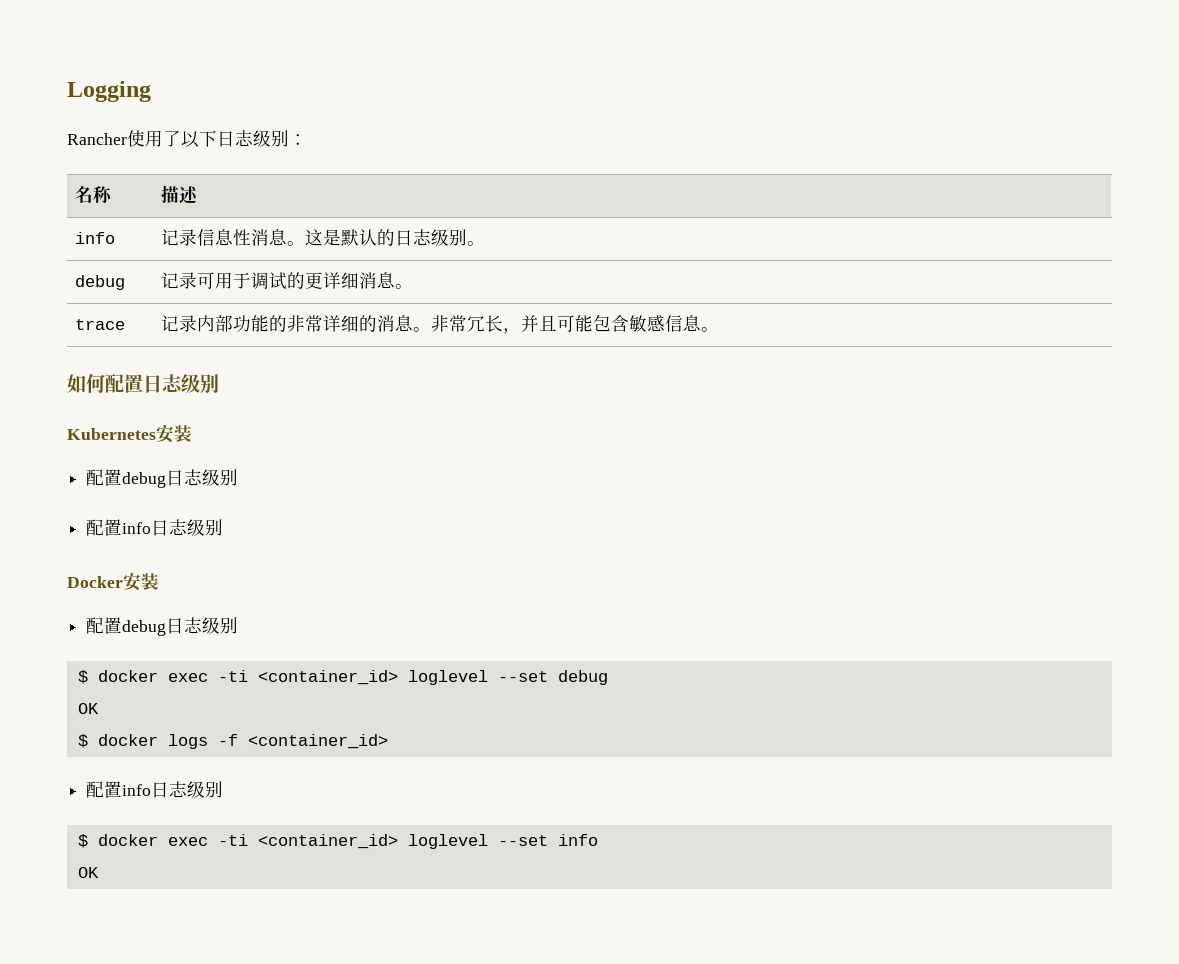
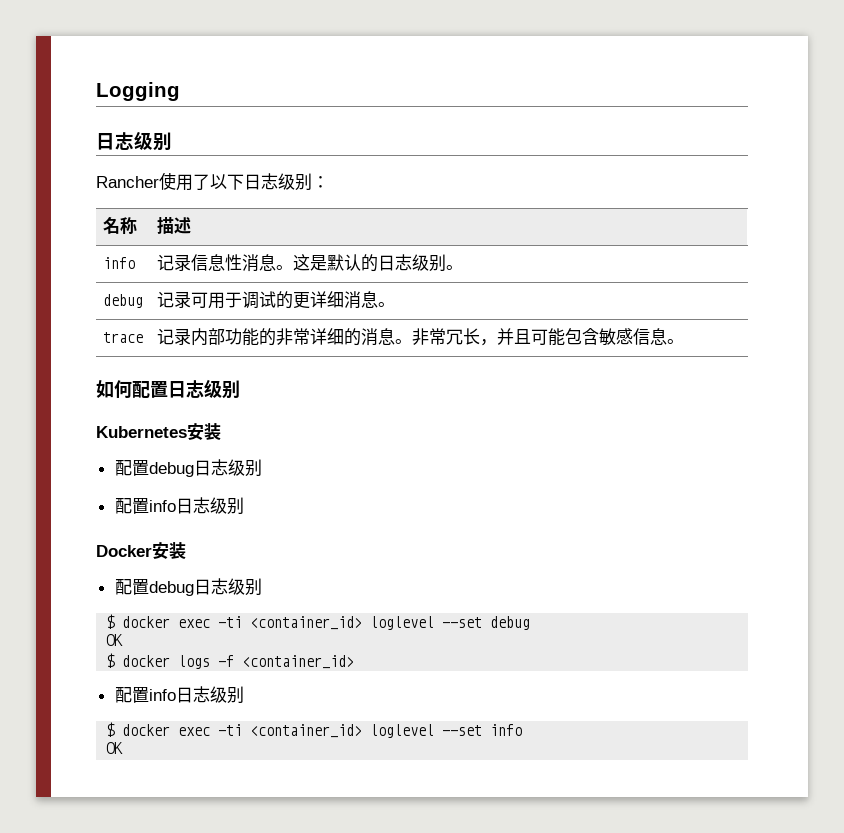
(151, 91) none -> [96,131,172,151] // 日志级别

